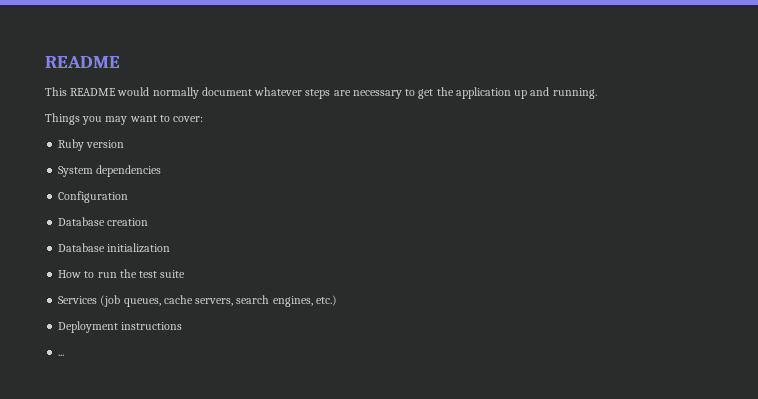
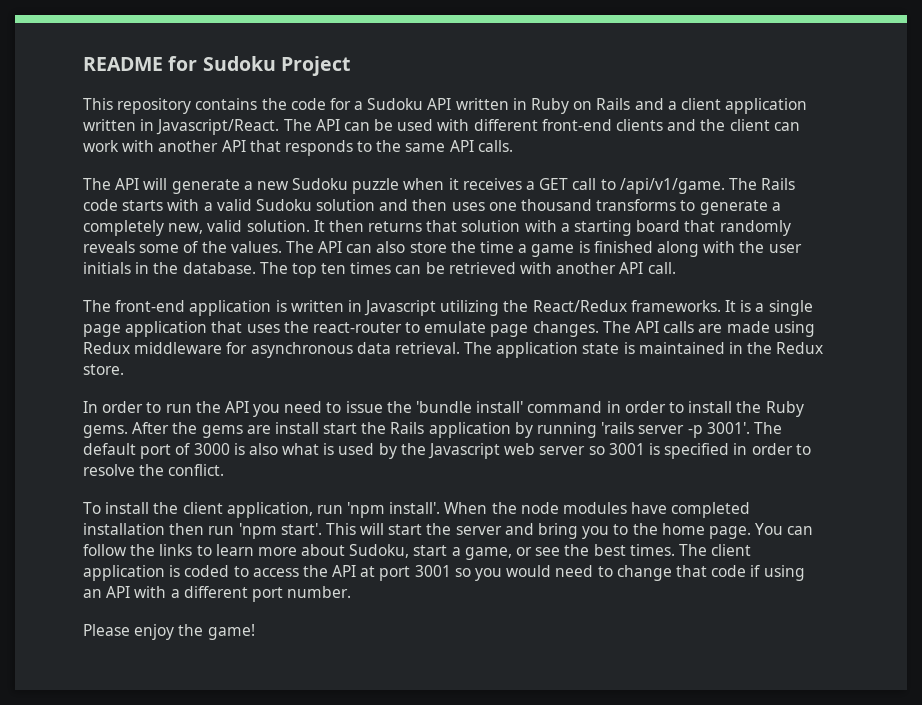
[45,56,120,68] [45,87,597,99] [45,113,204,125] [58,139,125,151] [58,165,162,177] [58,191,129,203] [58,217,149,226] [58,243,171,253] [58,269,186,278] [58,295,337,307] [58,321,183,333] [58,354,65,356] README // This README would normally document whatever steps are necessary to get the application up and running. // Things you may want to cover: // Ruby version // System dependencies // Configuration // Database creation // Database initialization // How to run the test suite // Services (job queues, cache servers, search engines, etc.) // Deployment instructions // ... -> [83,56,350,76] [83,98,808,114] [83,119,800,135] [83,140,513,156] [83,178,796,194] [83,199,781,215] [83,220,791,236] [83,241,802,257] [83,262,676,278] [83,300,813,316] [83,321,815,337] [83,342,824,358] [83,364,124,375] [83,401,804,417] [83,422,782,438] [83,443,811,459] [83,464,225,476] [83,502,751,518] [83,523,814,539] [83,544,752,560] [83,565,805,581] [83,586,352,602] [83,624,255,640] README for Sudoku Project // This repository contains the code for a Sudoku API written in Ruby on Rails and a client application written in Javascript/React. The API can be used with different front-end clients and the client can work with another API that responds to the same API calls. // The API will generate a new Sudoku puzzle when it receives a GET call to /api/v1/game. The Rails code starts with a valid Sudoku solution and then uses one thousand transforms to generate a completely new, valid solution. It then returns that solution with a starting board that randomly reveals some of the values. The API can also store the time a game is finished along with the user initials in the database. The top ten times can be retrieved with another API call. // The front-end application is written in Javascript utilizing the React/Redux frameworks. It is a single page application that uses the react-router to emulate page changes. The API calls are made using Redux middleware for asynchronous data retrieval. The application state is maintained in the Redux store. // In order to run the API you need to issue the 'bundle install' command in order to install the Ruby gems. After the gems are install start the Rails application by running 'rails server -p 3001'. The default port of 3000 is also what is used by the Javascript web server so 3001 is specified in order to resolve the conflict. // To install the client application, run 'npm install'. When the node modules have completed installation then run 'npm start'. This will start the server and bring you to the home page. You can follow the links to learn more about Sudoku, start a game, or see the best times. The client application is coded to access the API at port 3001 so you would need to change that code if using an API with a different port number. // Please enjoy the game!

